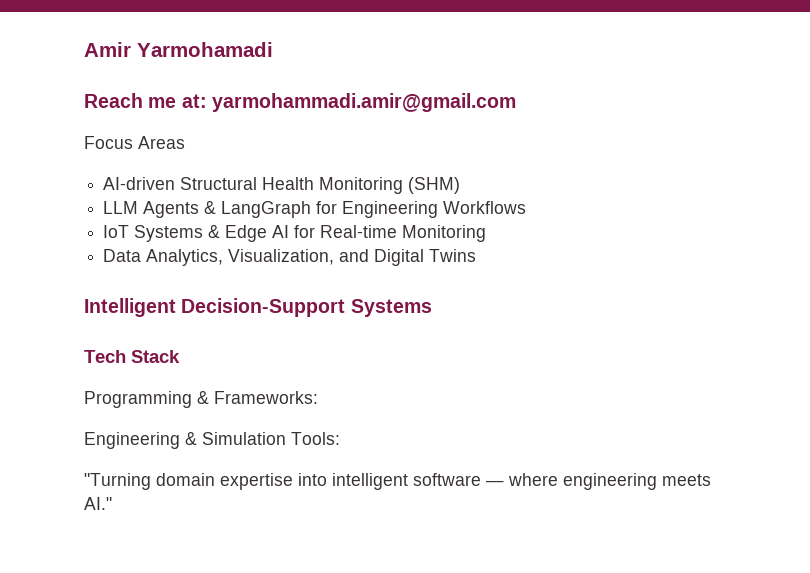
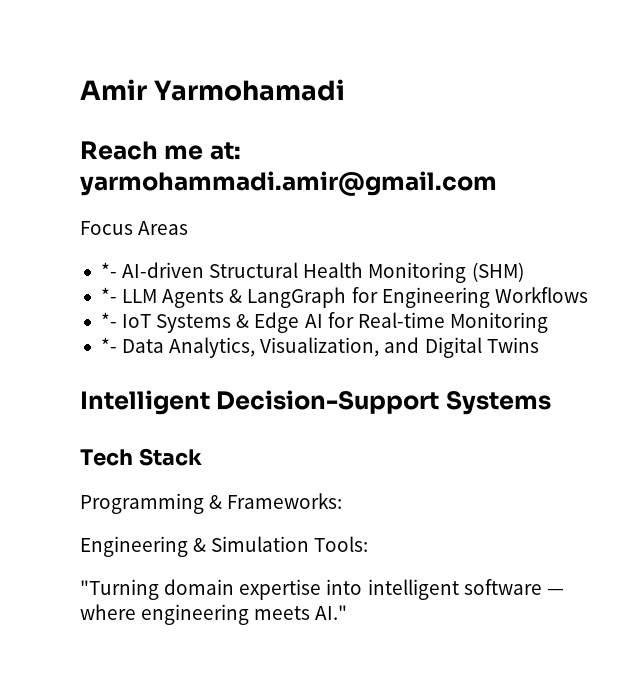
(185, 142) none -> [100,262,117,278] *-
(461, 185) none -> [100,287,117,303] *-
(527, 207) none -> [100,312,117,328] *-
(487, 233) none -> [100,337,117,353] *-

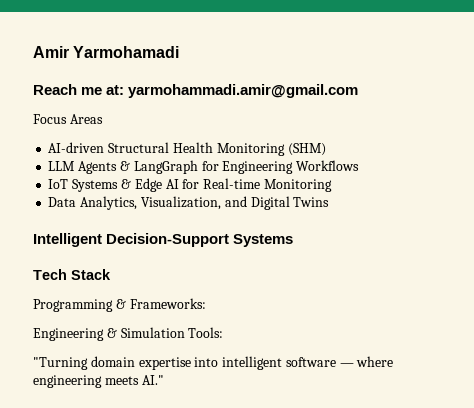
[100,262,117,278] *- -> (103, 119) none
[100,287,117,303] *- -> (326, 149) none
[100,312,117,328] *- -> (360, 165) none
[100,337,117,353] *- -> (332, 185) none

